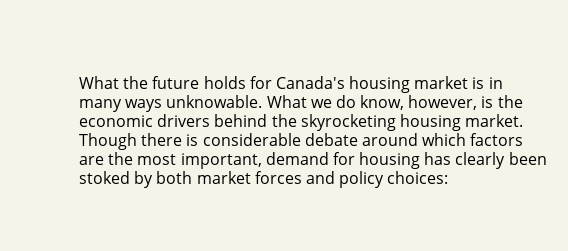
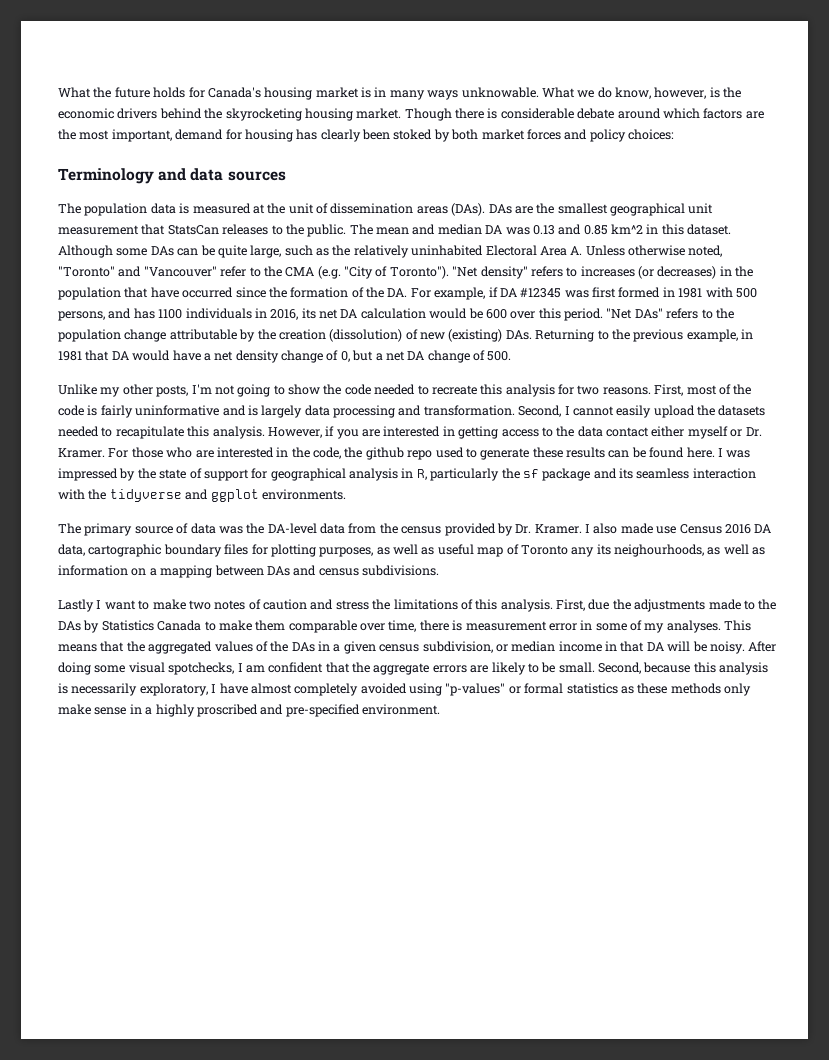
(449, 177) none -> [58,168,286,184] [58,203,714,216] [58,224,732,237] [58,245,723,258] [58,266,754,279] [58,287,757,300] [58,308,734,321] [58,329,753,342] [58,350,512,363] [58,384,752,397] [58,405,766,418] [58,426,762,439] [58,447,751,460] [58,468,756,481] [58,489,346,502] [58,523,772,536] [58,544,766,557] [58,565,439,578] [58,599,777,612] [58,620,752,633] [58,641,777,654] [58,662,769,675] [58,683,751,696] [58,704,440,717] // Terminology and data sources // The population data is measured at the unit of dissemination areas (DAs). DAs are the smallest geographical unit measurement that StatsCan releases to the public. The mean and median DA was 0.13 and 0.85 km^2 in this dataset. Although some DAs can be quite large, such as the relatively uninhabited Electoral Area A. Unless otherwise noted, "Toronto" and "Vancouver" refer to the CMA (e.g. "City of Toronto"). "Net density" refers to increases (or decreases) in the population that have occurred since the formation of the DA. For example, if DA #12345 was first formed in 1981 with 500 persons, and has 1100 individuals in 2016, its net DA calculation would be 600 over this period. "Net DAs" refers to the population change attributable by the creation (dissolution) of new (existing) DAs. Returning to the previous example, in 1981 that DA would have a net density change of 0, but a net DA change of 500. // Unlike my other posts, I'm not going to show the code needed to recreate this analysis for two reasons. First, most of the code is fairly uninformative and is largely data processing and transformation. Second, I cannot easily upload the datasets needed to recapitulate this analysis. However, if you are interested in getting access to the data contact either myself or Dr. Kramer. For those who are interested in the code, the github repo used to generate these results can be found here. I was impressed by the state of support for geographical analysis in R, particularly the sf package and its seamless interaction with the tidyverse and ggplot environments. // The primary source of data was the DA-level data from the census provided by Dr. Kramer. I also made use Census 2016 DA data, cartographic boundary files for plotting purposes, as well as useful map of Toronto any its neighourhoods, as well as information on a mapping between DAs and census subdivisions. // Lastly I want to make two notes of caution and stress the limitations of this analysis. First, due the adjustments made to the DAs by Statistics Canada to make them comparable over time, there is measurement error in some of my analyses. This means that the aggregated values of the DAs in a given census subdivision, or median income in that DA will be noisy. After doing some visual spotchecks, I am confident that the aggregate errors are likely to be small. Second, because this analysis is necessarily exploratory, I have almost completely avoided using "p-values" or formal statistics as these methods only make sense in a highly proscribed and pre-specified environment.

